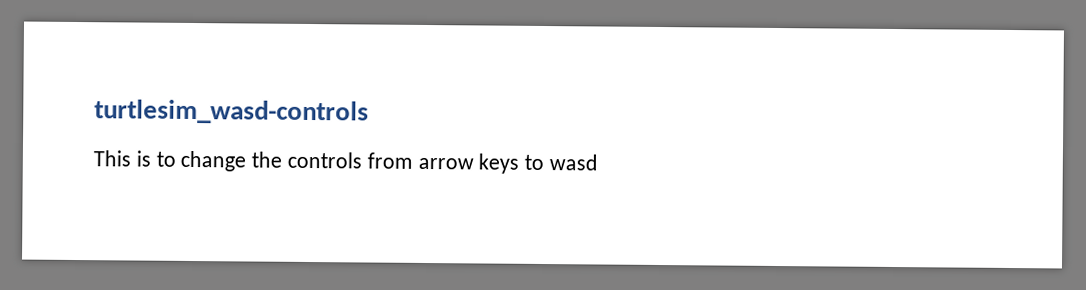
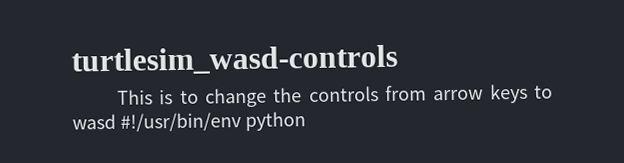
(599, 162) none -> [119,111,306,132] #!/usr/bin/env python

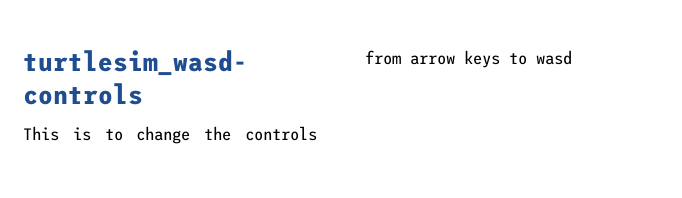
[119,111,306,132] #!/usr/bin/env python -> (572, 57) none

